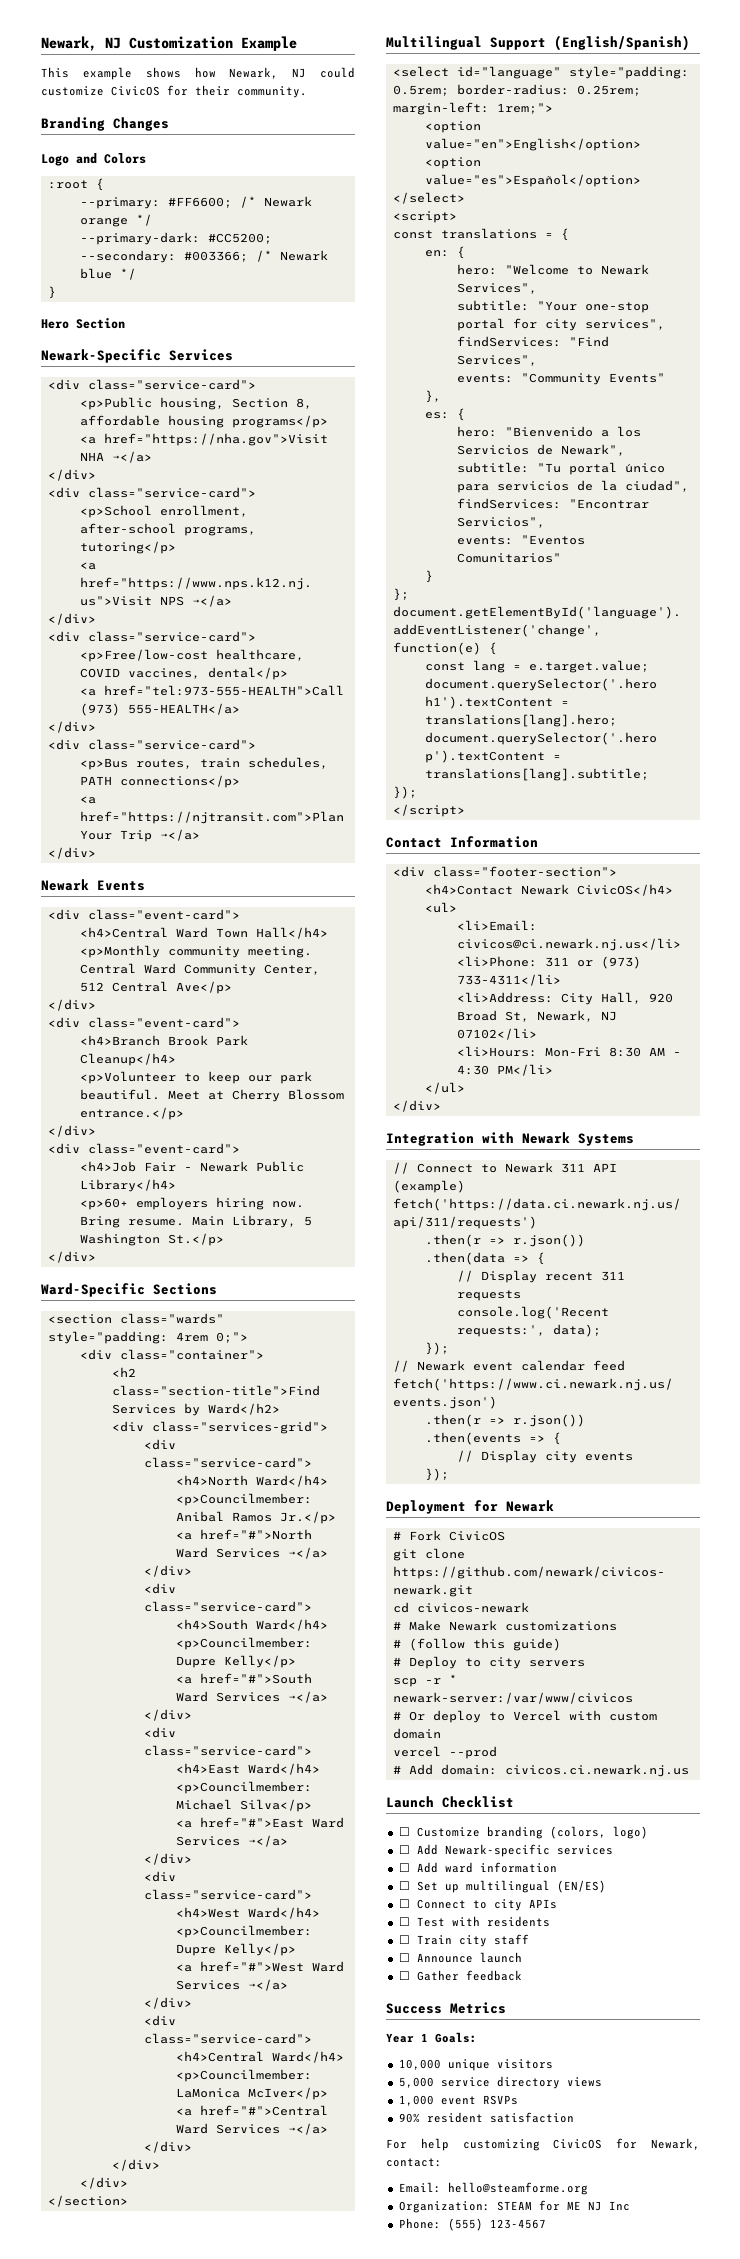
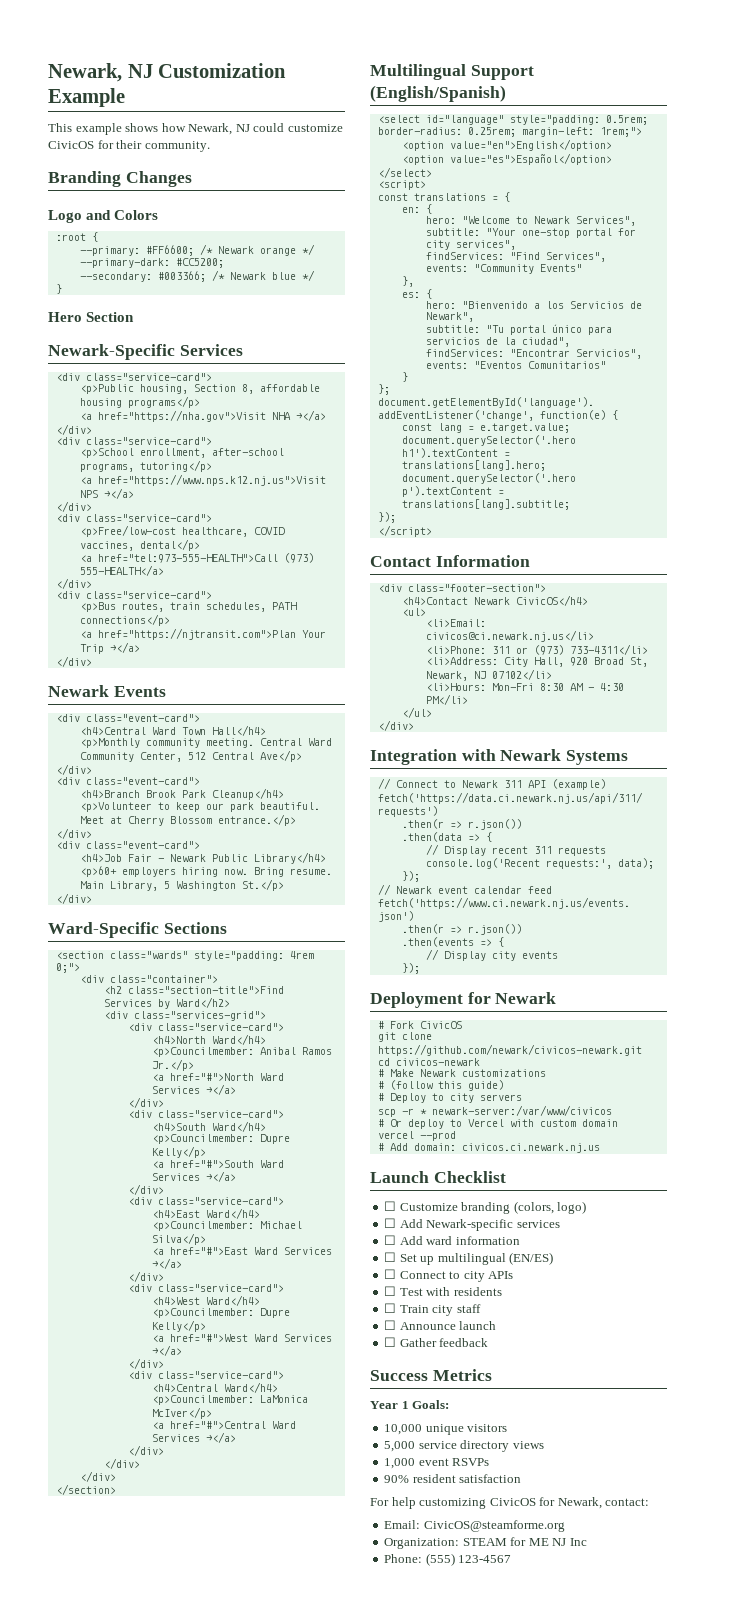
[447,2182,588,2195] hello@steamforme.org -> [423,1520,565,1532] CivicOS@steamforme.org

